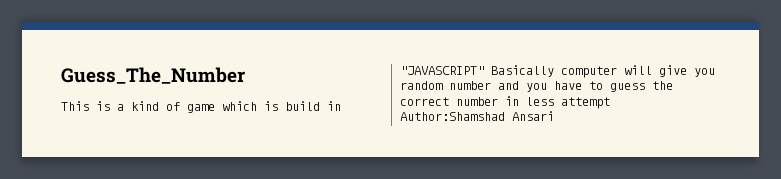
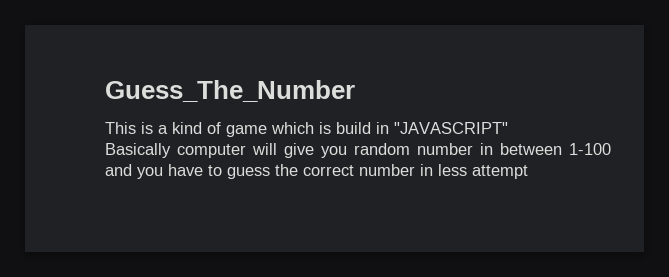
(484, 70) none -> (508, 128) //
(491, 85) none -> [480,143,611,155] in between 1-100
[400,111,554,121] Author:Shamshad Ansari -> (528, 172) none

